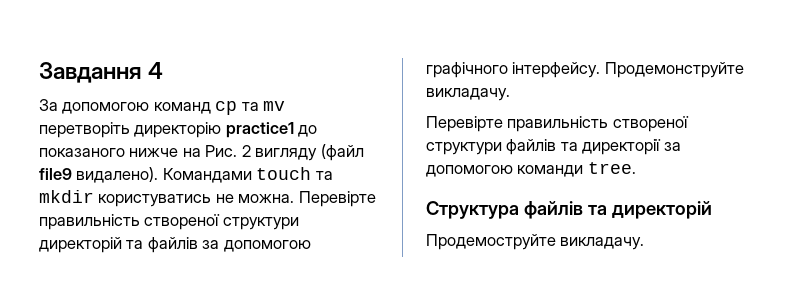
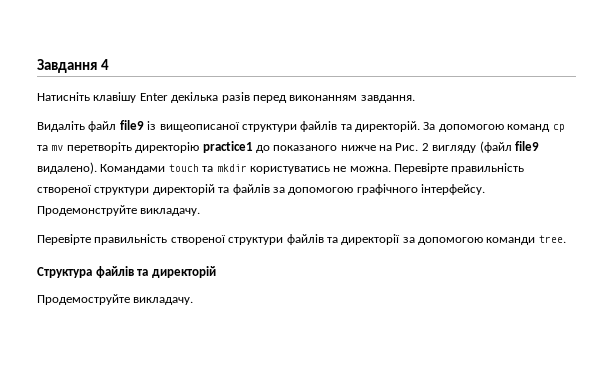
(164, 70) none -> [37,92,415,103] [37,120,420,132] Натисніть клавішу Enter декілька разів перед виконанням завдання. // Видаліть файл file9 із вищеописаної структури файлів та директорій.

